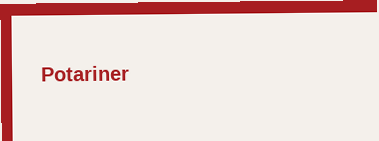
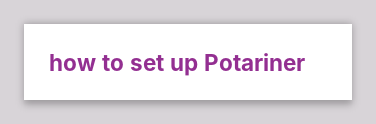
(40, 73) none -> [49,54,199,76] how to set up

